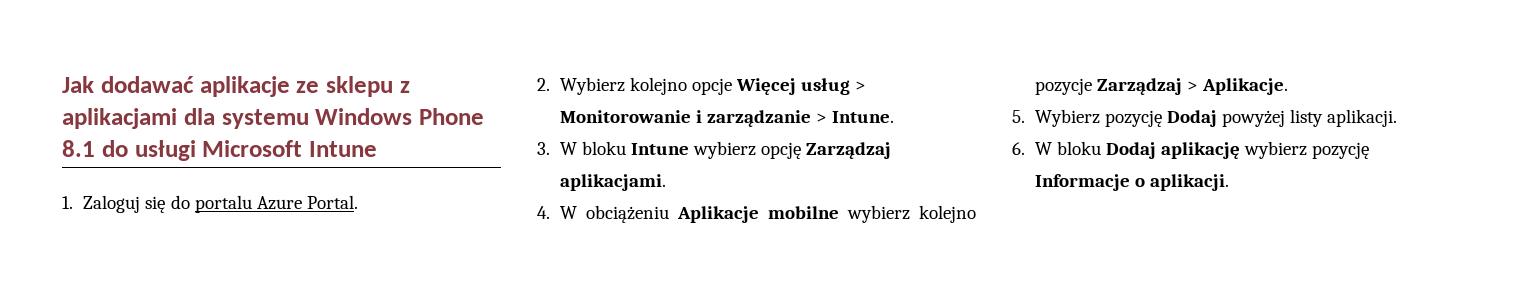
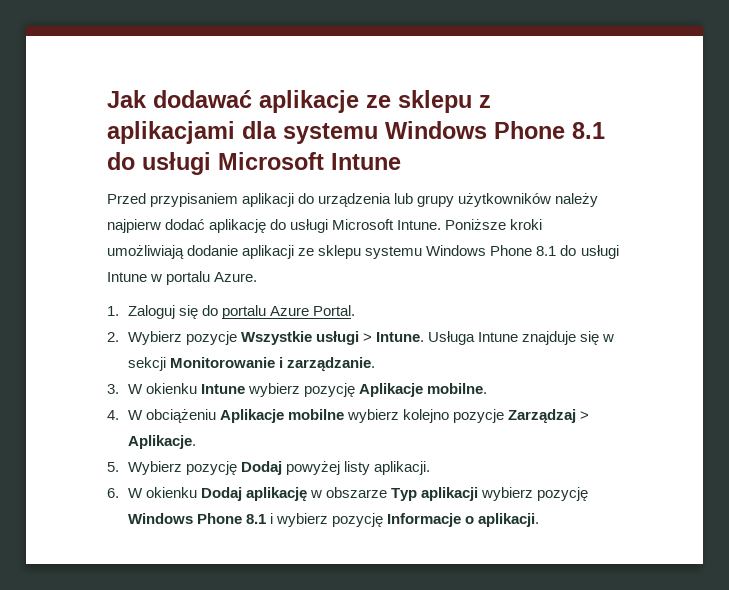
(377, 149) none -> [107,193,599,207] [107,219,543,233] [107,245,619,259] [107,271,258,285] // Przed przypisaniem aplikacji do urządzenia lub grupy użytkowników należy najpierw dodać aplikację do usługi Microsoft Intune. Poniższe kroki umożliwiają dodanie aplikacji ze sklepu systemu Windows Phone 8.1 do usługi Intune w portalu Azure.
[629,77,867,95] [559,110,895,127] kolejno opcje Więcej usług > Monitorowanie i zarządzanie > Intune. -> [185,331,615,345] [127,357,375,372] pozycje Wszystkie usługi > Intune. Usługa Intune znajduje się w sekcji Monitorowanie i zarządzanie.
[581,141,626,155] bloku -> [145,383,197,394] okienku
[761,142,892,159] [559,174,666,191] opcję Zarządzaj aplikacjami. -> [303,383,487,397] pozycję Aplikacje mobilne.
[1056,141,1101,155] bloku -> [145,487,197,498] okienku
(1240, 150) none -> [309,487,589,501] [127,513,273,524] w obszarze Typ aplikacji wybierz pozycję Windows Phone 8.1 i

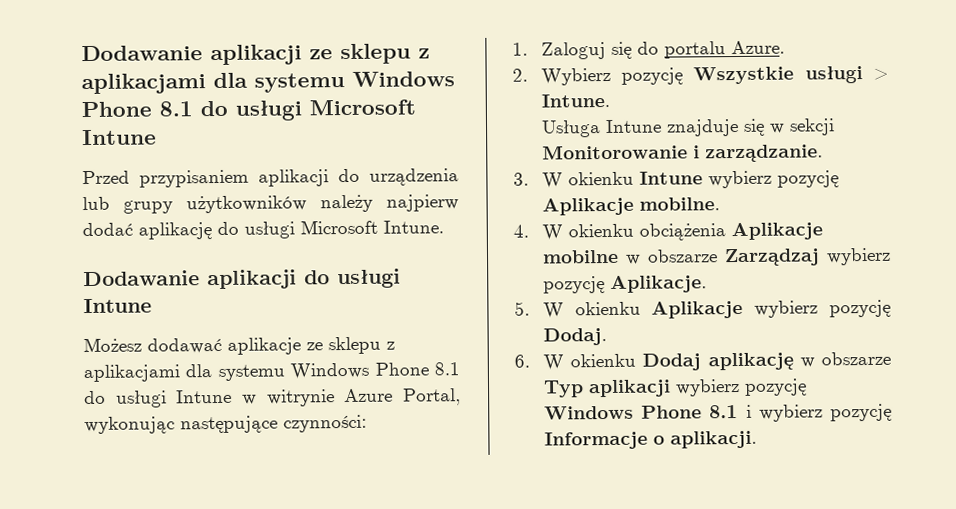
[107,90,359,113] Jak dodawać aplikacje -> [81,44,302,66] Dodawanie aplikacji
[445,219,543,230] [107,245,362,259] Poniższe kroki umożliwiają dodanie aplikacji ze sklepu -> [83,268,401,290] [83,298,152,314] [83,336,395,355] [83,364,213,383] // Dodawanie aplikacji do usługi Intune // Możesz dodawać aplikacje ze sklepu z aplikacjami dla
[166,271,258,285] portalu Azure. -> [266,388,461,407] [84,414,367,435] witrynie Azure Portal, wykonując następujące czynności:
[269,305,355,316] Azure Portal. -> [730,40,785,55] Azure.
[185,331,237,345] pozycje -> [621,67,685,85] pozycję
(424, 337) none -> (610, 100) //
[145,409,590,424] [127,435,196,449] [107,461,430,475] obciążeniu Aplikacje mobilne wybierz kolejno pozycje Zarządzaj > Aplikacje. // 5. Wybierz pozycję Dodaj powyżej listy aplikacji. -> [567,222,823,241] [541,247,891,267] [542,275,707,294] [514,299,892,319] [542,328,607,346] okienku obciążenia Aplikacje mobilne w obszarze Zarządzaj wybierz pozycję Aplikacje. // 5. W okienku Aplikacje wybierz pozycję Dodaj.

